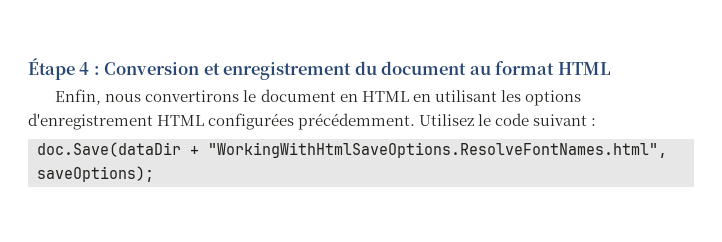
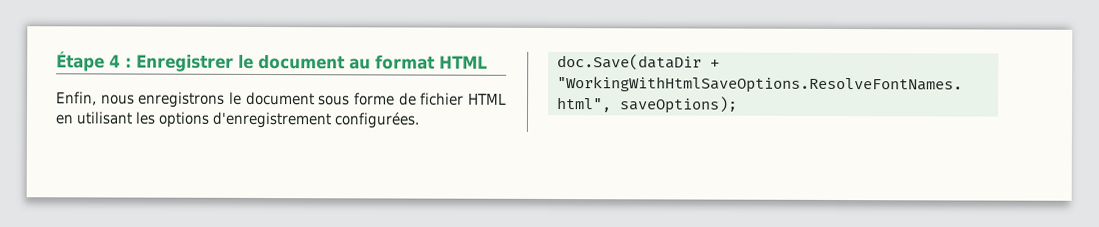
[104,61,377,80] Conversion et enregistrement du -> [136,54,254,72] Enregistrer le
[145,89,358,102] convertirons le document en -> [138,91,465,108] enregistrons le document sous forme de fichier
[157,113,597,130] HTML configurées précédemment. Utilisez le code suivant : -> [334,112,420,129] configurées.

